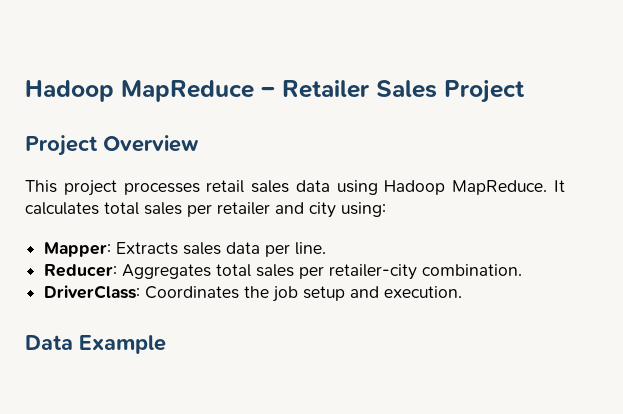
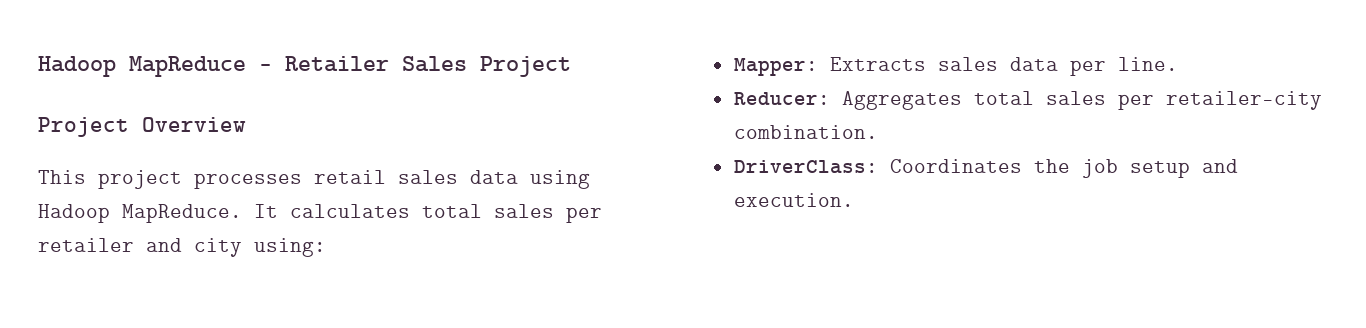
[25,335,166,354] // Data Example -> (854, 200) none

